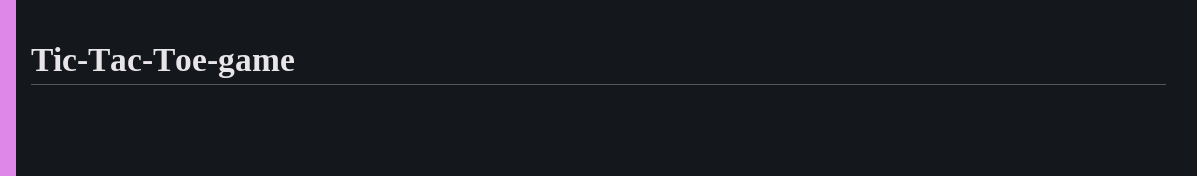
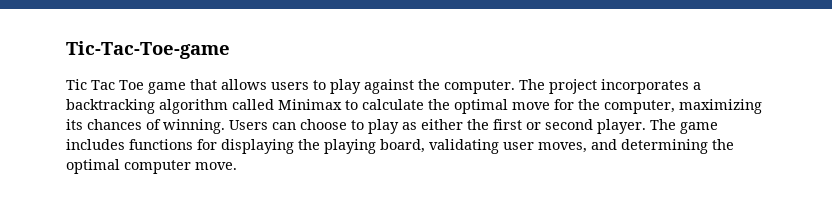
(295, 62) none -> [66,79,701,94] [66,99,762,114] [66,119,718,134] [66,139,734,154] [66,159,237,174] // Tic Tac Toe game that allows users to play against the computer. The project incorporates a backtracking algorithm called Minimax to calculate the optimal move for the computer, maximizing its chances of winning. Users can choose to play as either the first or second player. The game includes functions for displaying the playing board, validating user moves, and determining the optimal computer move.

